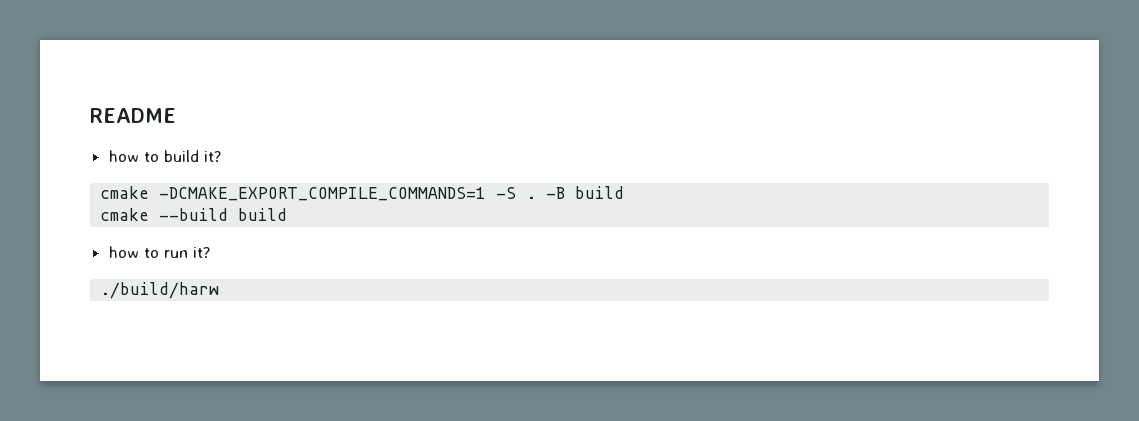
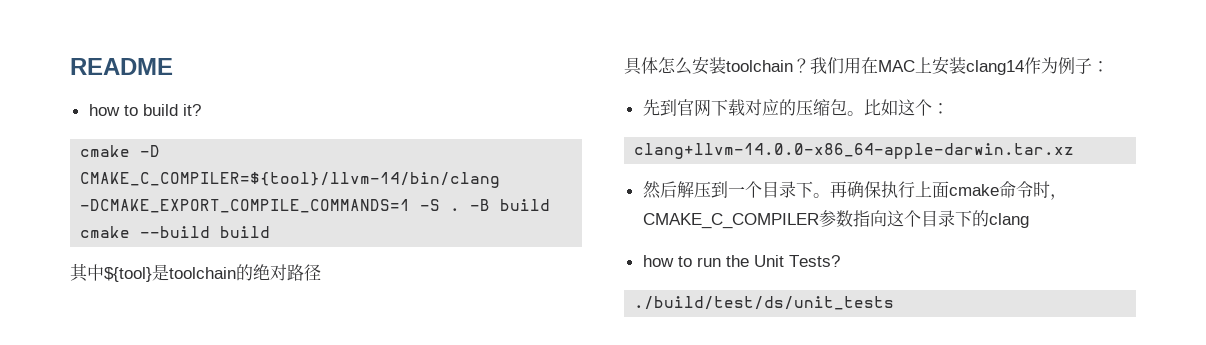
(150, 192) none -> [140,145,161,157] [80,172,501,188] -D CMAKE_C_COMPILER=${tool}/llvm-14/bin/clang
(288, 214) none -> [70,263,321,282] [624,57,1109,75] [642,99,949,117] [634,143,1075,159] [642,181,1067,200] [642,210,1029,229] // 其中${tool}是toolchain的绝对路径 // 具体怎么安装toolchain？我们用在MAC上安装clang14作为例子： // 先到官网下载对应的压缩包。比如这个： // clang+llvm-14.0.0-x86_64-apple-darwin.tar.xz // 然后解压到一个目录下。再确保执行上面cmake命令时，CMAKE_C_COMPILER参数指向这个目录下的clang
[192,247,210,258] [100,282,220,299] it? // ./build/harw -> [725,255,840,267] [634,296,895,310] the Unit Tests? // ./build/test/ds/unit_tests

